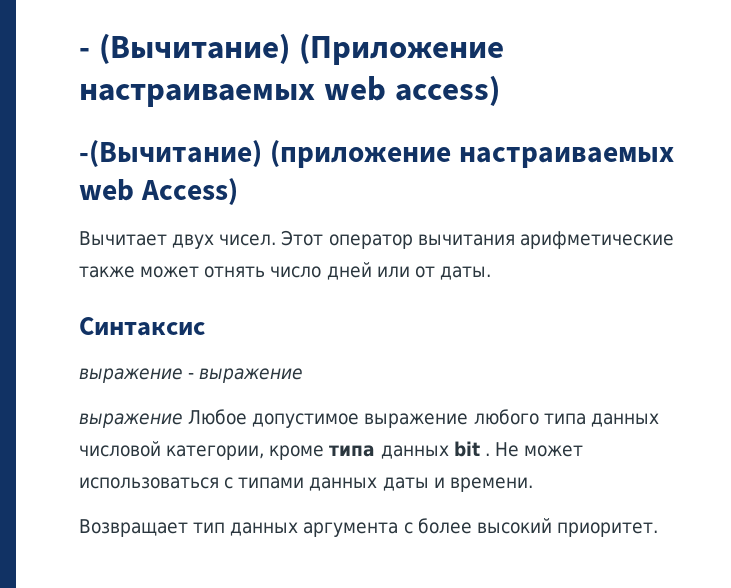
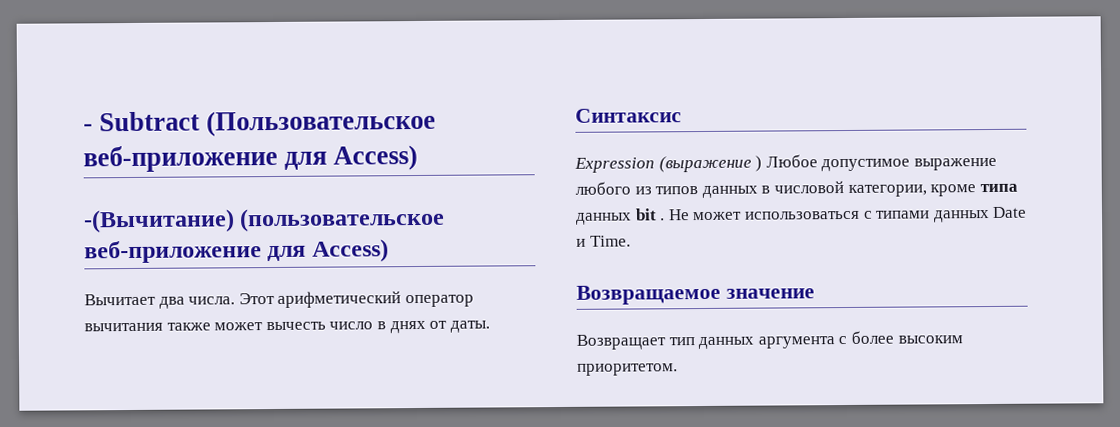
[79,33,504,65] [79,75,500,107] [79,140,674,168] [79,178,238,205] [79,230,324,249] - (Вычитание) (Приложение настраиваемых web access) // -(Вычитание) (приложение настраиваемых web Access) // Вычитает двух чисел. Этот -> [83,109,437,137] [83,144,419,173] [83,207,446,234] [84,239,389,264] [84,291,402,309] - Subtract (Пользовательское веб-приложение для Access) // -(Вычитание) (пользовательское веб-приложение для Access) // Вычитает два числа. Этот арифметический
[519,231,674,249] арифметические -> (163, 327) none
[204,262,410,280] отнять число дней или -> [265,320,426,334] вычесть число в днях
[79,368,304,383] [79,409,659,428] выражение - выражение // выражение Любое допустимое выражение любого типа данных -> [574,154,997,173] [575,181,771,199] Expression (выражение ) Любое допустимое выражение любого из типов данных в
[382,477,533,492] даты и времени. -> [992,206,1028,218] [576,235,631,247] [576,284,815,305] Date и Time. // Возвращаемое значение
[476,518,658,537] высокий приоритет. -> [897,335,963,344] [577,363,678,376] высоким приоритетом.

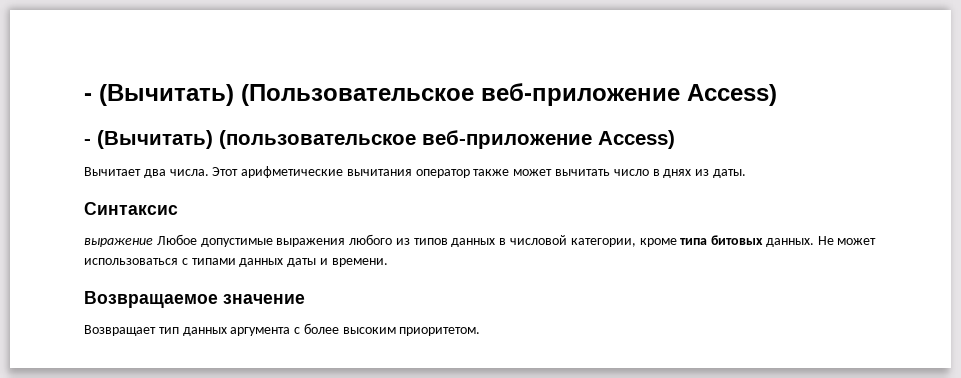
[83,111,201,132] - Subtract -> [84,84,234,106] - (Вычитать)
[284,144,419,171] [83,209,235,234] для Access) // -(Вычитание) -> [687,84,777,106] [84,130,213,149] Access) // - (Вычитать)
[267,245,307,262] для -> (592, 139) none
[277,291,474,308] [84,322,163,332] арифметический оператор вычитания -> [241,166,470,178] арифметические вычитания оператор
[265,321,326,331] вычесть -> [555,169,611,176] вычитать
[429,320,448,329] от -> [695,169,710,176] из
[574,154,997,173] Expression (выражение ) Любое допустимое выражение -> [84,234,346,247] выражение Любое допустимые выражения
[575,208,666,225] данных bit . -> [711,235,814,247] битовых данных.
[992,206,1028,218] [576,235,631,247] Date и Time. -> [287,258,388,267] даты и времени.

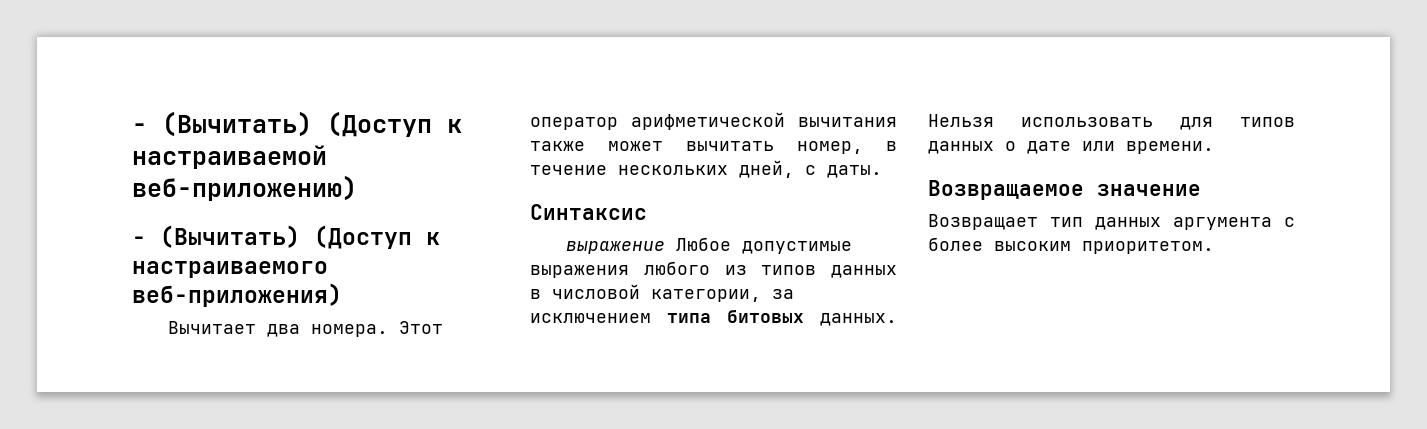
[84,83,777,106] [84,130,675,149] [84,166,710,178] - (Вычитать) (Пользовательское веб-приложение Access) // - (Вычитать) (пользовательское веб-приложение Access) // Вычитает два числа. Этот арифметические вычитания оператор также может вычитать число в днях из -> [132,112,462,137] [132,145,327,169] [132,176,357,201] [132,225,440,249] [132,261,328,278] [132,283,342,307] [168,321,444,337] [530,112,897,130] [530,141,897,154] [530,160,816,178] - (Вычитать) (Доступ к настраиваемой веб-приложению) // - (Вычитать) (Доступ к настраиваемого веб-приложения) // Вычитает два номера. Этот оператор арифметической вычитания также может вычитать номер, в течение нескольких дней, с
[639,238,677,247] кроме -> [772,289,794,299] [530,313,651,323] за исключением
[817,236,877,245] [84,258,328,267] Не может использоваться с типами данных даты и -> [928,114,1295,130] [928,141,1115,154] Нельзя использовать для типов данных о дате или

